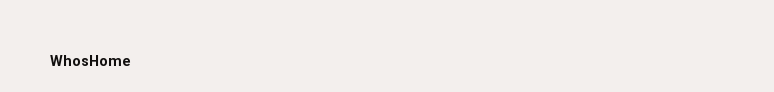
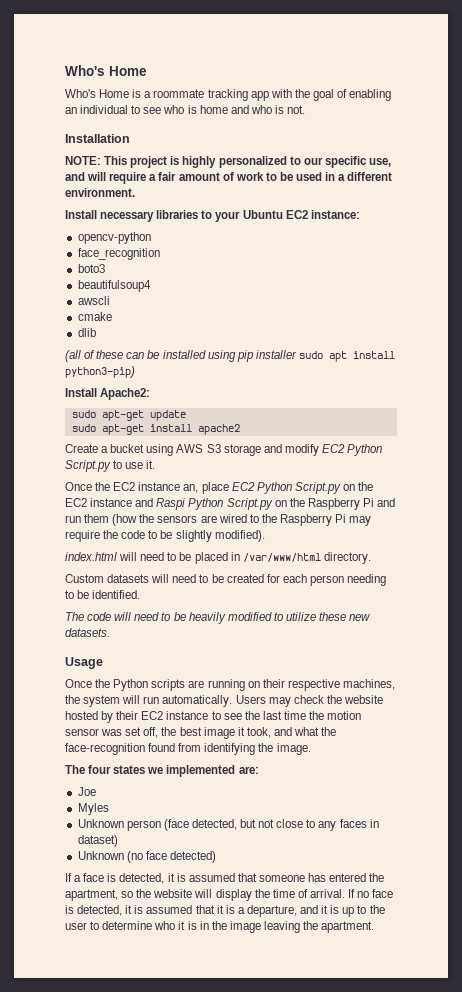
[50,55,131,66] WhosHome -> [65,65,147,76] [65,89,392,101] [65,105,306,114] [65,134,130,143] [65,156,391,168] [65,172,393,184] [65,188,135,197] [65,210,360,222] [77,232,151,244] [77,248,160,260] [77,264,105,273] [77,280,151,292] [77,296,110,305] [77,312,112,321] [77,328,96,337] [65,350,395,362] [65,366,135,378] [65,388,151,400] [71,410,186,421] [71,424,240,435] [65,444,383,456] [65,460,156,472] [65,482,374,494] [65,498,396,510] [65,514,372,526] [65,530,265,542] [65,552,371,564] [65,574,387,586] [65,590,141,599] [65,612,371,624] [65,628,110,637] [65,657,103,669] [65,679,395,691] [65,695,383,707] [65,711,362,723] [65,727,337,739] [65,743,311,755] [65,765,259,777] [77,787,96,796] [77,803,109,815] [77,819,379,831] [77,835,118,847] [77,851,216,863] [65,873,385,884] [65,889,394,901] [65,905,385,917] [65,921,375,933] Who's Home // Who's Home is a roommate tracking app with the goal of enabling an individual to see who is home and who is not. // Installation // NOTE: This project is highly personalized to our specific use, and will require a fair amount of work to be used in a different environment. // Install necessary libraries to your Ubuntu EC2 instance: // opencv-python // face_recognition // boto3 // beautifulsoup4 // awscli // cmake // dlib // (all of these can be installed using pip installer sudo apt install python3-pip) // Install Apache2: // sudo apt-get update // sudo apt-get install apache2 // Create a bucket using AWS S3 storage and modify EC2 Python Script.py to use it. // Once the EC2 instance an, place EC2 Python Script.py on the EC2 instance and Raspi Python Script.py on the Raspberry Pi and run them (how the sensors are wired to the Raspberry Pi may require the code to be slightly modified). // index.html will need to be placed in /var/www/html directory. // Custom datasets will need to be created for each person needing to be identified. // The code will need to be heavily modified to utilize these new datasets. // Usage // Once the Python scripts are running on their respective machines, the system will run automatically. Users may check the website hosted by their EC2 instance to see the last time the motion sensor was set off, the best image it took, and what the face-recognition found from identifying the image. // The four states we implemented are: // Joe // Myles // Unknown person (face detected, but not close to any faces in dataset) // Unknown (no face detected) // If a face is detected, it is assumed that someone has entered the apartment, so the website will display the time of arrival. If no face is detected, it is assumed that it is a departure, and it is up to the user to determine who it is in the image leaving the apartment.

